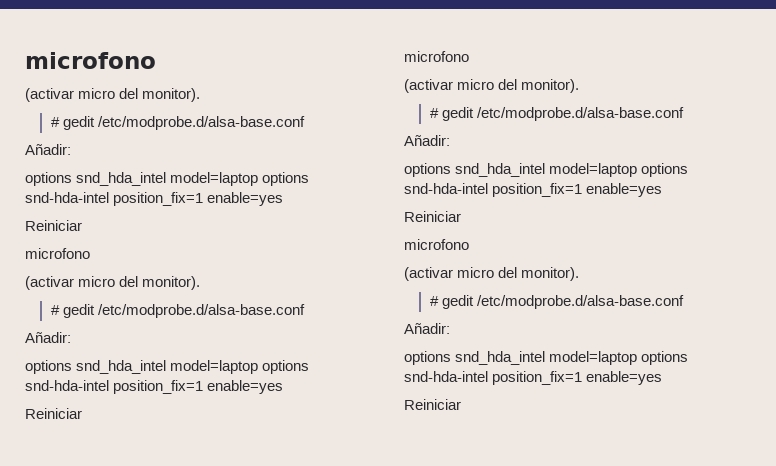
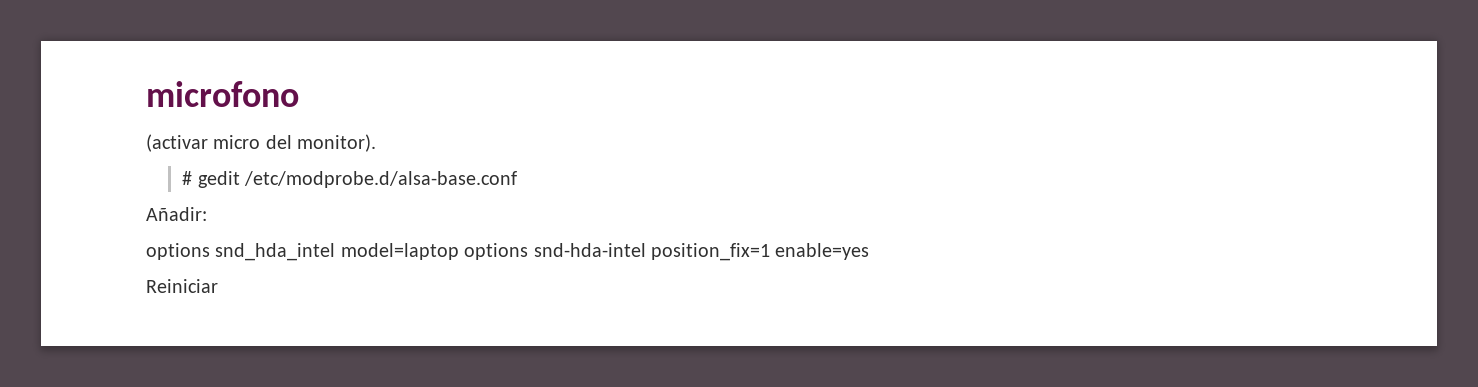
[25,248,90,259] [25,276,201,290] [50,304,305,318] [25,332,71,343] [25,360,310,374] [25,380,284,394] [25,408,82,419] [404,51,469,62] [404,79,580,93] [429,107,684,121] [404,135,450,146] [404,163,689,177] [404,183,663,197] [404,211,461,222] [404,239,469,250] [404,267,580,281] [429,295,684,309] [404,323,450,334] [404,351,689,365] [404,371,663,385] [404,399,461,410] // microfono // (activar micro del monitor). // # gedit /etc/modprobe.d/alsa-base.conf // Añadir: // options snd_hda_intel model=laptop options snd-hda-intel position_fix=1 enable=yes // Reiniciar // microfono // (activar micro del monitor). // # gedit /etc/modprobe.d/alsa-base.conf // Añadir: // options snd_hda_intel model=laptop options snd-hda-intel position_fix=1 enable=yes // Reiniciar // microfono // (activar micro del monitor). // # gedit /etc/modprobe.d/alsa-base.conf // Añadir: // options snd_hda_intel model=laptop options snd-hda-intel position_fix=1 enable=yes // Reiniciar -> (218, 286) none

